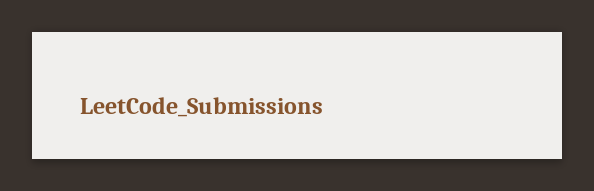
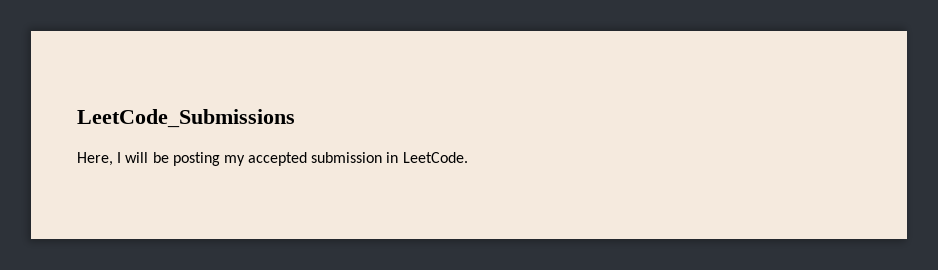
(323, 107) none -> [77,152,468,166] // Here, I will be posting my accepted submission in LeetCode.

